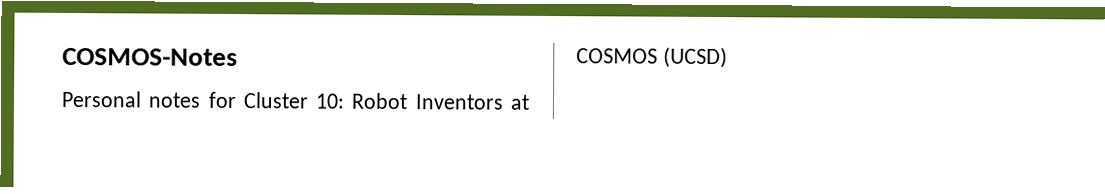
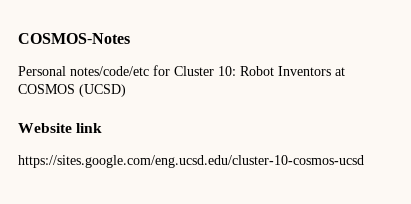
[148,92,202,108] notes -> [70,66,149,76] notes/code/etc
(728, 57) none -> [18,123,103,133] [18,155,364,168] // Website link // https://sites.google.com/eng.ucsd.edu/cluster-10-cosmos-ucsd

